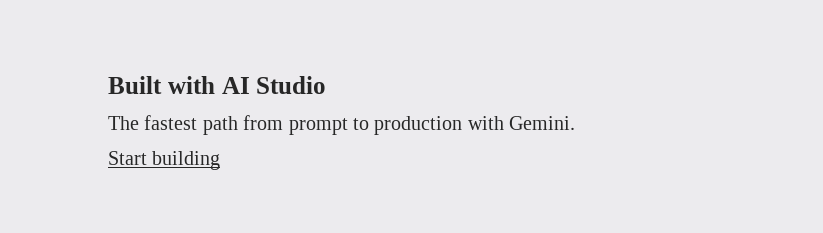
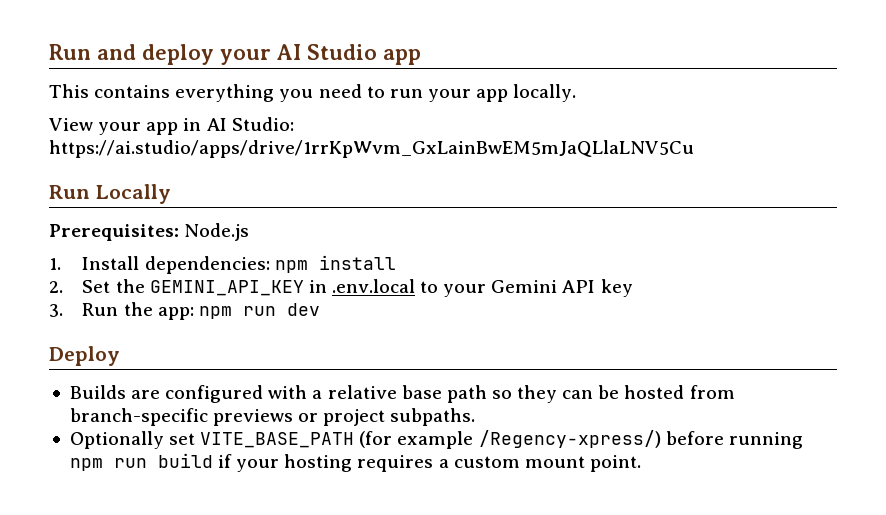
[108,76,327,94] [108,115,576,135] [108,151,221,170] Built with AI Studio // The fastest path from prompt to production with Gemini. // Start building -> [49,44,421,65] [49,84,577,102] [49,117,294,135] [49,140,694,158] [49,184,171,204] [49,223,250,241] [49,255,396,274] [49,279,633,297] [49,302,320,320] [49,346,120,366] [69,385,735,403] [69,408,476,426] [69,430,803,449] [69,453,641,472] Run and deploy your AI Studio app // This contains everything you need to run your app locally. // View your app in AI Studio: https://ai.studio/apps/drive/1rrKpWvm_GxLainBwEM5mJaQLlaLNV5Cu // Run Locally // Prerequisites: Node.js // 1. Install dependencies: npm install // 2. Set the GEMINI_API_KEY in .env.local to your Gemini API key // 3. Run the app: npm run dev // Deploy // Builds are configured with a relative base path so they can be hosted from branch-specific previews or project subpaths. // Optionally set VITE_BASE_PATH (for example /Regency-xpress/) before running npm run build if your hosting requires a custom mount point.

